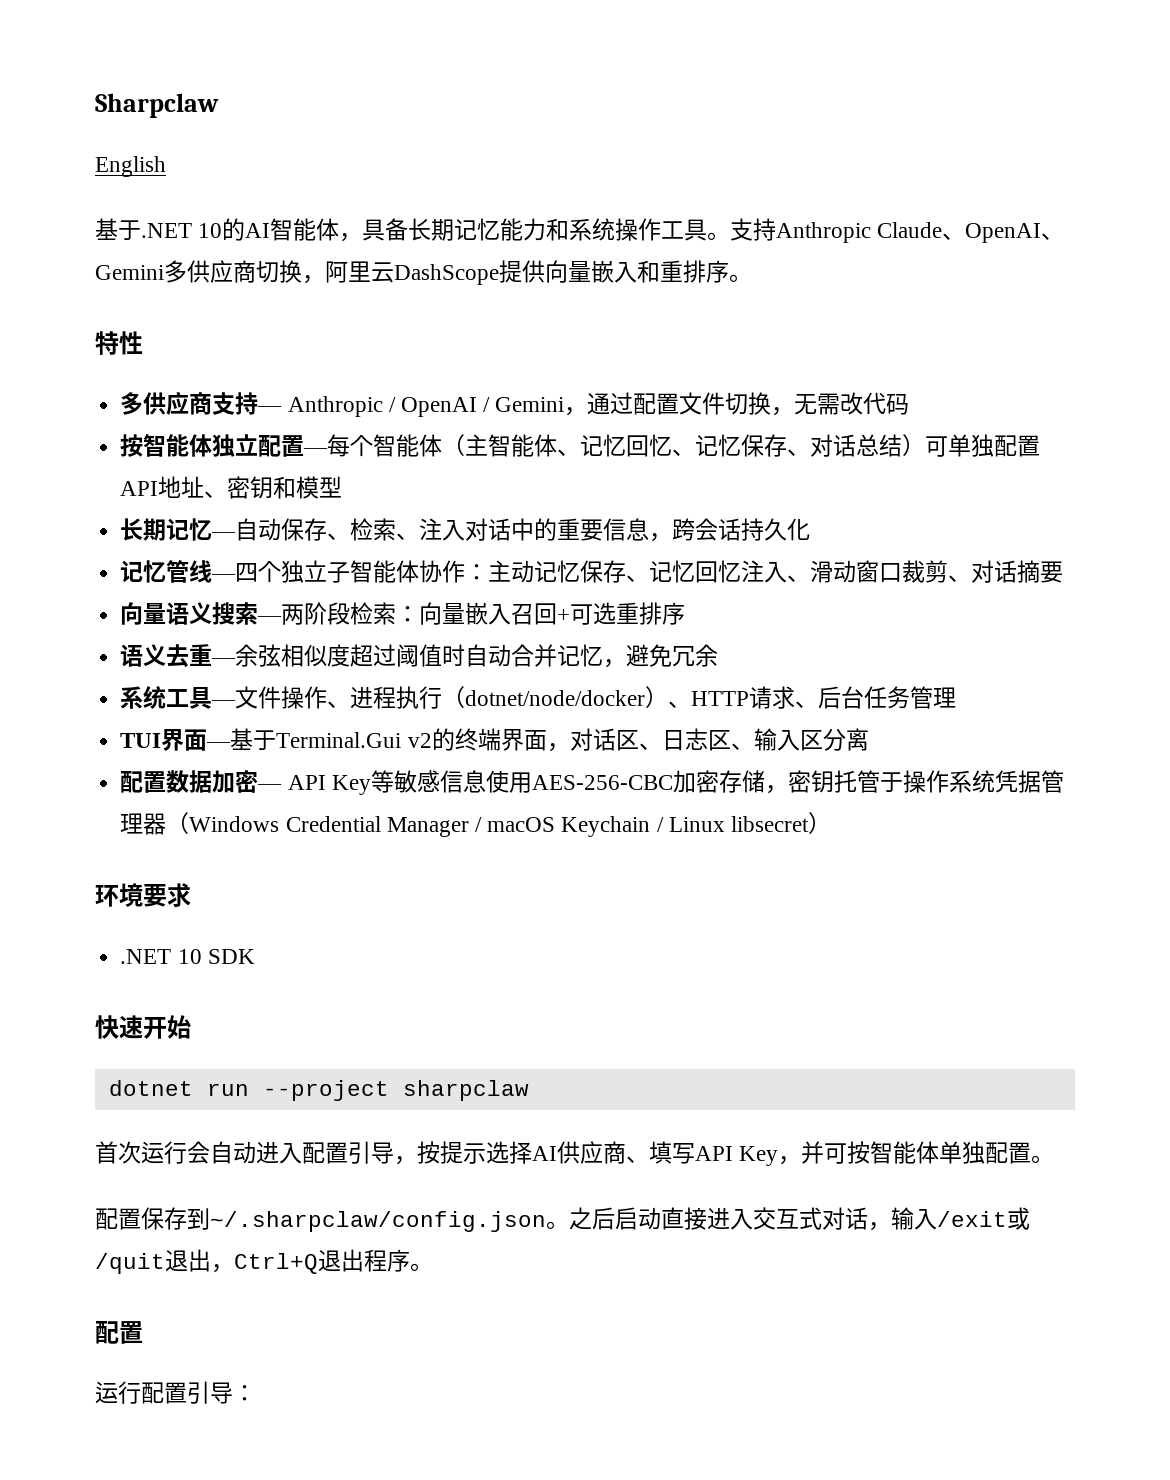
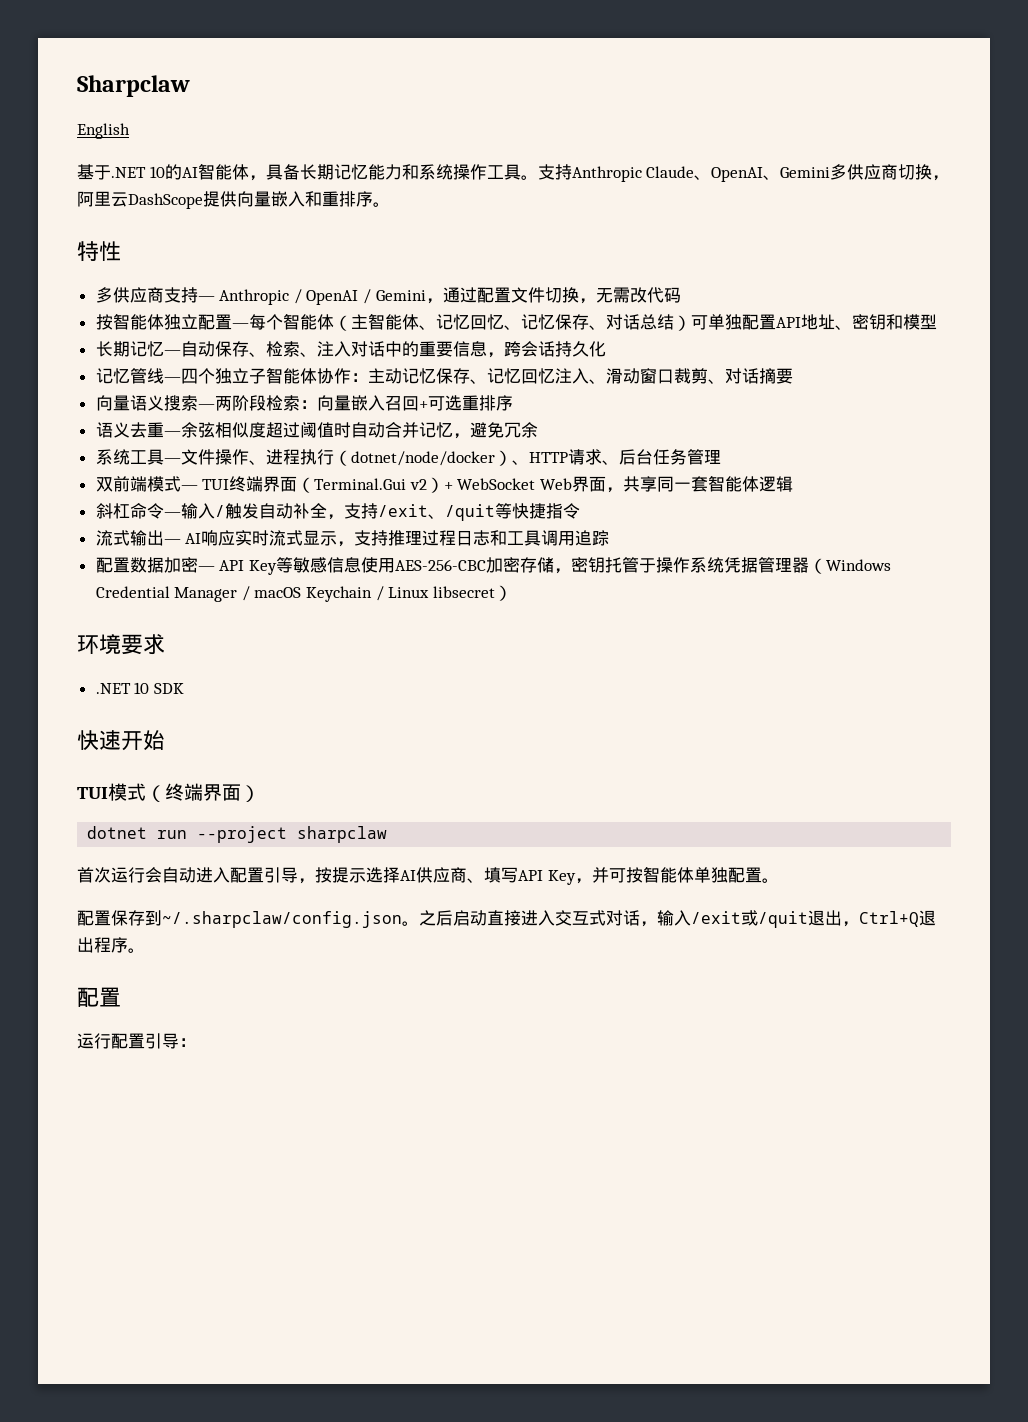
[120,728,869,752] TUI界面—基于Terminal.Gui v2的终端界面，对话区、日志区、输入区分离 -> [95,475,794,493] [95,503,580,521] [95,530,610,547] 双前端模式— TUI终端界面（Terminal.Gui v2）+ WebSocket Web界面，共享同一套智能体逻辑 // 斜杠命令—输入/触发自动补全，支持/exit、/quit等快捷指令 // 流式输出— AI响应实时流式显示，支持推理过程日志和工具调用追踪
(191, 1027) none -> [77,783,260,802] // TUI模式（终端界面）

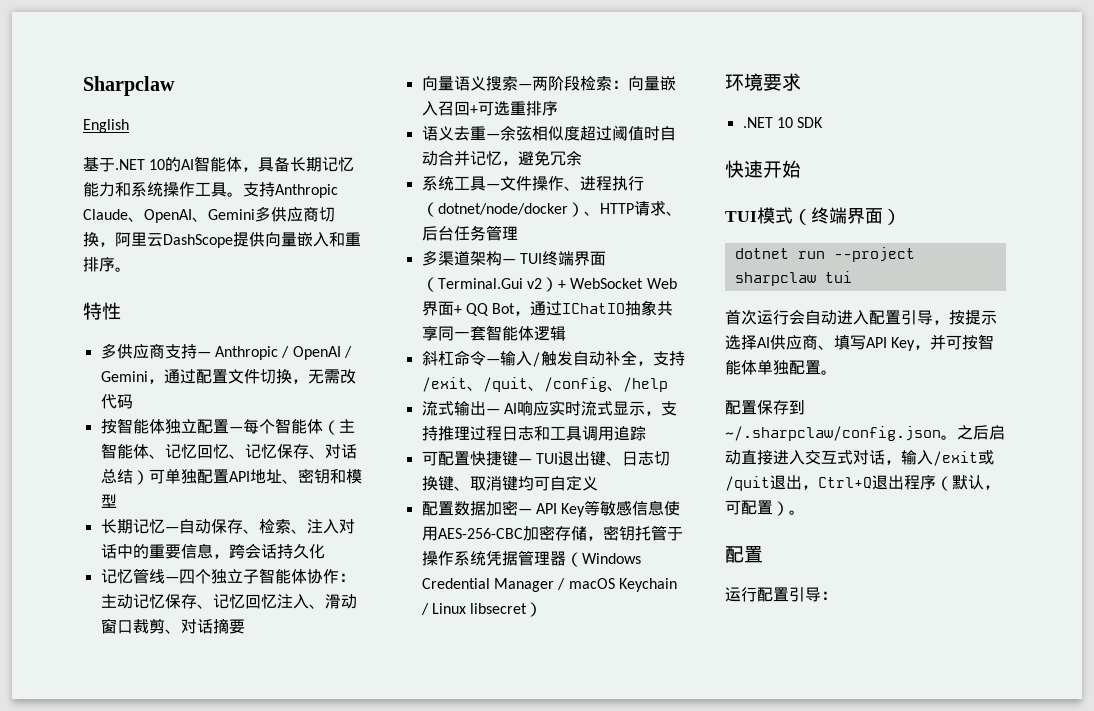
[95,476,181,492] 双前端模式 -> [421,250,502,266] 多渠道架构
[606,487,624,493] ， -> [453,300,658,316] + QQ Bot，通过IChatIO抽象
[494,503,580,519] 等快捷指令 -> [527,377,668,392] 、/config、/help
(610, 538) none -> [421,451,670,466] [421,475,598,491] // 可配置快捷键— TUI退出键、日志切换键、取消键均可自定义
(388, 834) none -> [824,271,852,283] tui
(128, 945) none -> [936,475,1000,491] [725,500,789,516] （默认，可配置）

